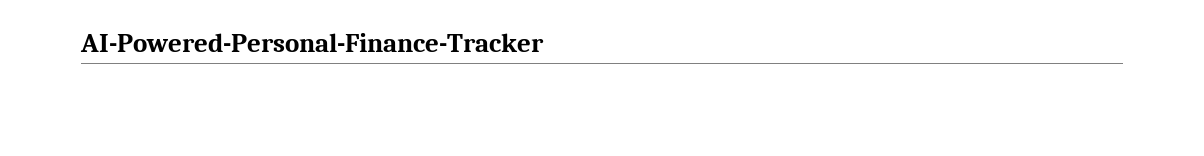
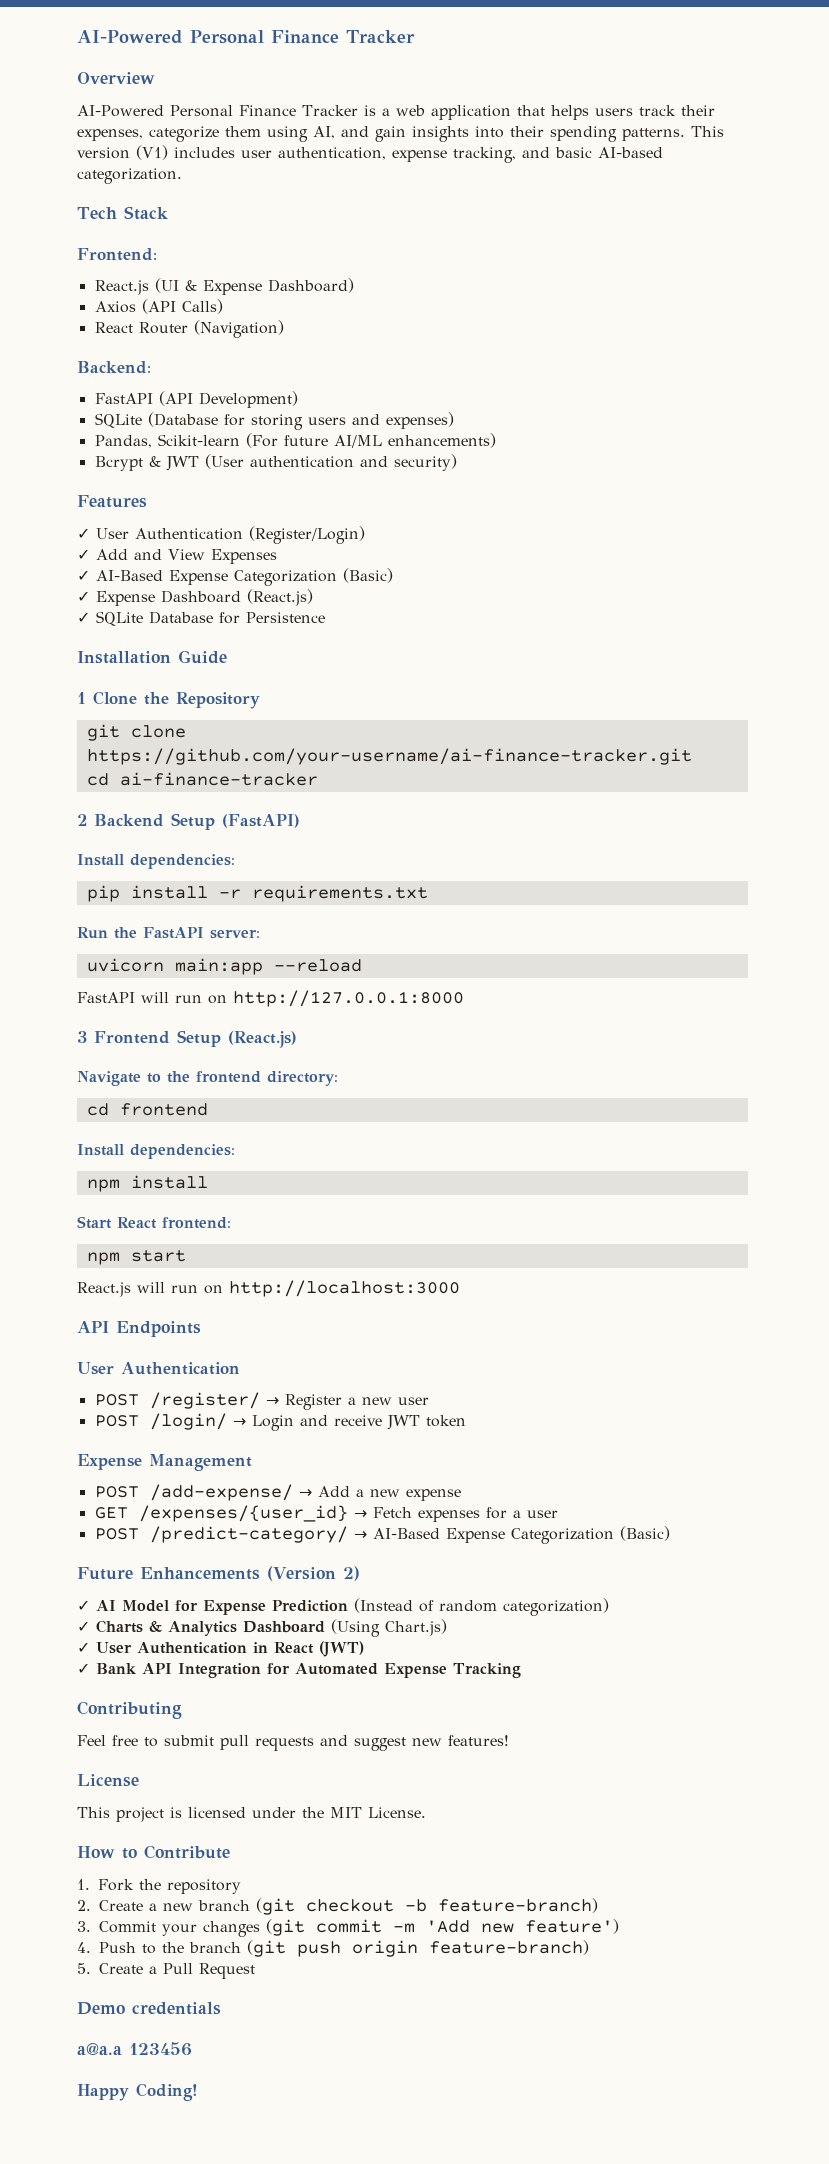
[80,33,544,52] AI-Powered-Personal-Finance-Tracker -> [77,30,415,44] [77,72,155,84] [77,105,715,120] [77,126,724,142] [77,145,663,163] [77,168,182,184] [77,206,168,220] [77,248,157,261] [94,278,354,295] [94,299,223,314] [94,320,284,338] [77,361,151,374] [94,391,298,408] [94,412,454,430] [94,433,496,448] [94,454,457,471] [77,495,147,508] [77,526,365,544] [77,549,277,564] [77,568,393,586] [77,589,313,606] [77,611,325,626] [77,650,227,664] [77,691,260,709] [86,724,186,741] [86,748,692,765] [86,772,318,786] [77,813,300,830] [77,854,235,869] [86,885,428,902] [77,927,260,939] [86,958,362,975] [77,990,464,1007] [77,1030,297,1048] [77,1071,338,1086] [86,1103,208,1116] [77,1144,235,1159] [86,1175,208,1192] [77,1216,231,1229] [86,1250,186,1265] [77,1280,460,1297] [77,1321,201,1337] [77,1362,240,1375] [94,1392,429,1410] [94,1413,466,1431] [77,1454,252,1471] [94,1484,461,1501] [94,1505,558,1522] [94,1526,670,1544] [77,1566,360,1581] [77,1598,609,1616] [77,1619,447,1637] [77,1641,364,1657] [77,1663,521,1678] [77,1701,182,1719] [77,1735,509,1751] [77,1774,139,1787] [77,1807,426,1822] [77,1845,230,1859] [77,1879,241,1894] [77,1898,598,1915] [77,1919,619,1937] [77,1940,589,1957] [77,1963,255,1979] [77,2002,221,2015] [77,2042,192,2056] [77,2083,198,2101] AI-Powered Personal Finance Tracker // Overview // AI-Powered Personal Finance Tracker is a web application that helps users track their expenses, categorize them using AI, and gain insights into their spending patterns. This version (V1) includes user authentication, expense tracking, and basic AI-based categorization. // Tech Stack // Frontend: // React.js (UI & Expense Dashboard) // Axios (API Calls) // React Router (Navigation) // Backend: // FastAPI (API Development) // SQLite (Database for storing users and expenses) // Pandas, Scikit-learn (For future AI/ML enhancements) // Bcrypt & JWT (User authentication and security) // Features // ✓ User Authentication (Register/Login) // ✓ Add and View Expenses // ✓ AI-Based Expense Categorization (Basic) // ✓ Expense Dashboard (React.js) // ✓ SQLite Database for Persistence // Installation Guide // 1 Clone the Repository // git clone https://github.com/your-username/ai-finance-tracker.git // cd ai-finance-tracker // 2 Backend Setup (FastAPI) // Install dependencies: // pip install -r requirements.txt // Run the FastAPI server: // uvicorn main:app --reload // FastAPI will run on http://127.0.0.1:8000 // 3 Frontend Setup (React.js) // Navigate to the frontend directory: // cd frontend // Install dependencies: // npm install // Start React frontend: // npm start // React.js will run on http://localhost:3000 // API Endpoints // User Authentication // POST /register/ → Register a new user // POST /login/ → Login and receive JWT token // Expense Management // POST /add-expense/ → Add a new expense // GET /expenses/{user_id} → Fetch expenses for a user // POST /predict-category/ → AI-Based Expense Categorization (Basic) // Future Enhancements (Version 2) // ✓ AI Model for Expense Prediction (Instead of random categorization) // ✓ Charts & Analytics Dashboard (Using Chart.js) // ✓ User Authentication in React (JWT) // ✓ Bank API Integration for Automated Expense Tracking // Contributing // Feel free to submit pull requests and suggest new features! // License // This project is licensed under the MIT License. // How to Contribute // 1. Fork the repository // 2. Create a new branch (git checkout -b feature-branch) // 3. Commit your changes (git commit -m 'Add new feature') // 4. Push to the branch (git push origin feature-branch) // 5. Create a Pull Request // Demo credentials // a@a.a 123456 // Happy Coding!

